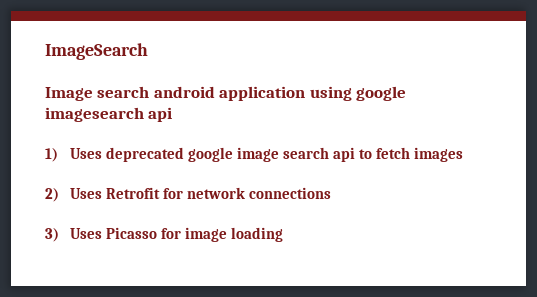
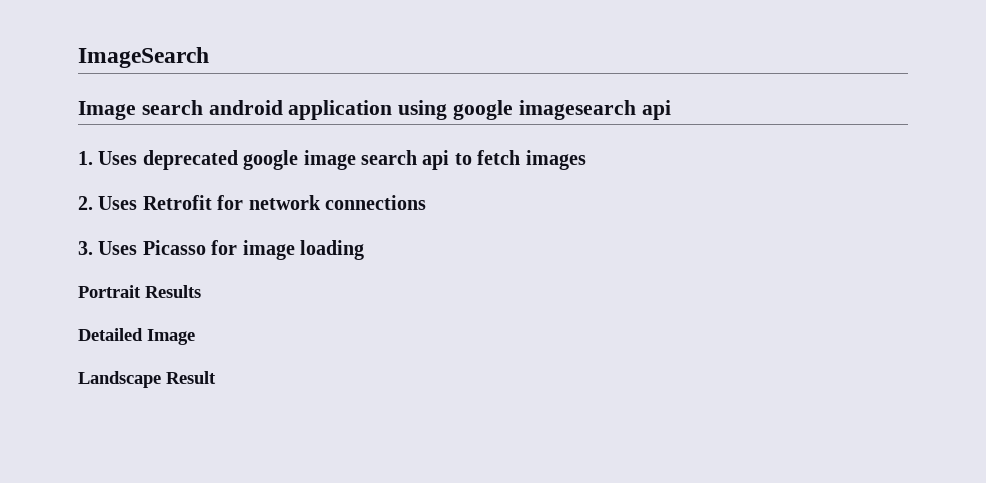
[45,148,58,162] 1) -> [78,151,93,165] 1.
[45,188,59,202] 2) -> [78,196,93,210] 2.
[45,228,59,242] 3) -> [78,241,93,255] 3.
(284, 234) none -> [78,285,201,298] [78,328,195,345] [78,371,216,388] // Portrait Results // Detailed Image // Landscape Result

